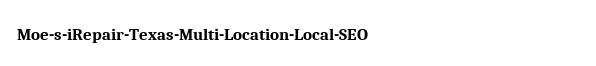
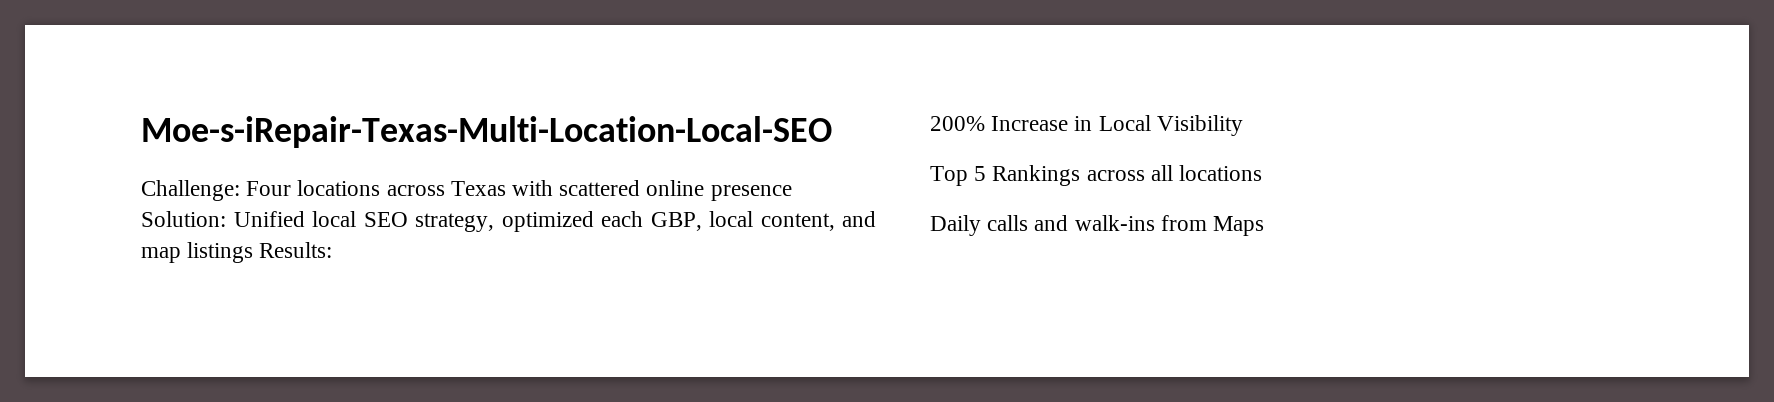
(368, 35) none -> [141,180,792,201] [141,211,876,232] [141,242,333,263] [930,115,1243,136] [930,165,1263,186] [930,215,1265,236] // Challenge: Four locations across Texas with scattered online presence Solution: Unified local SEO strategy, optimized each GBP, local content, and map listings Results: // 200% Increase in Local Visibility // Top 5 Rankings across all locations // Daily calls and walk-ins from Maps

